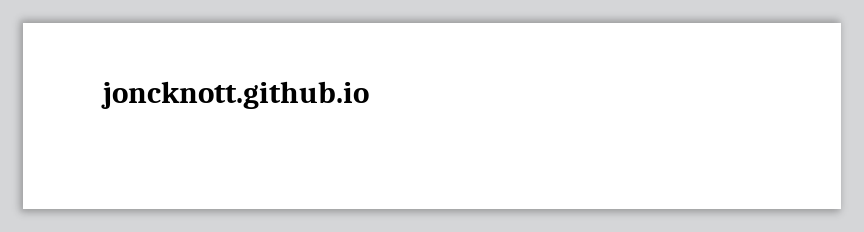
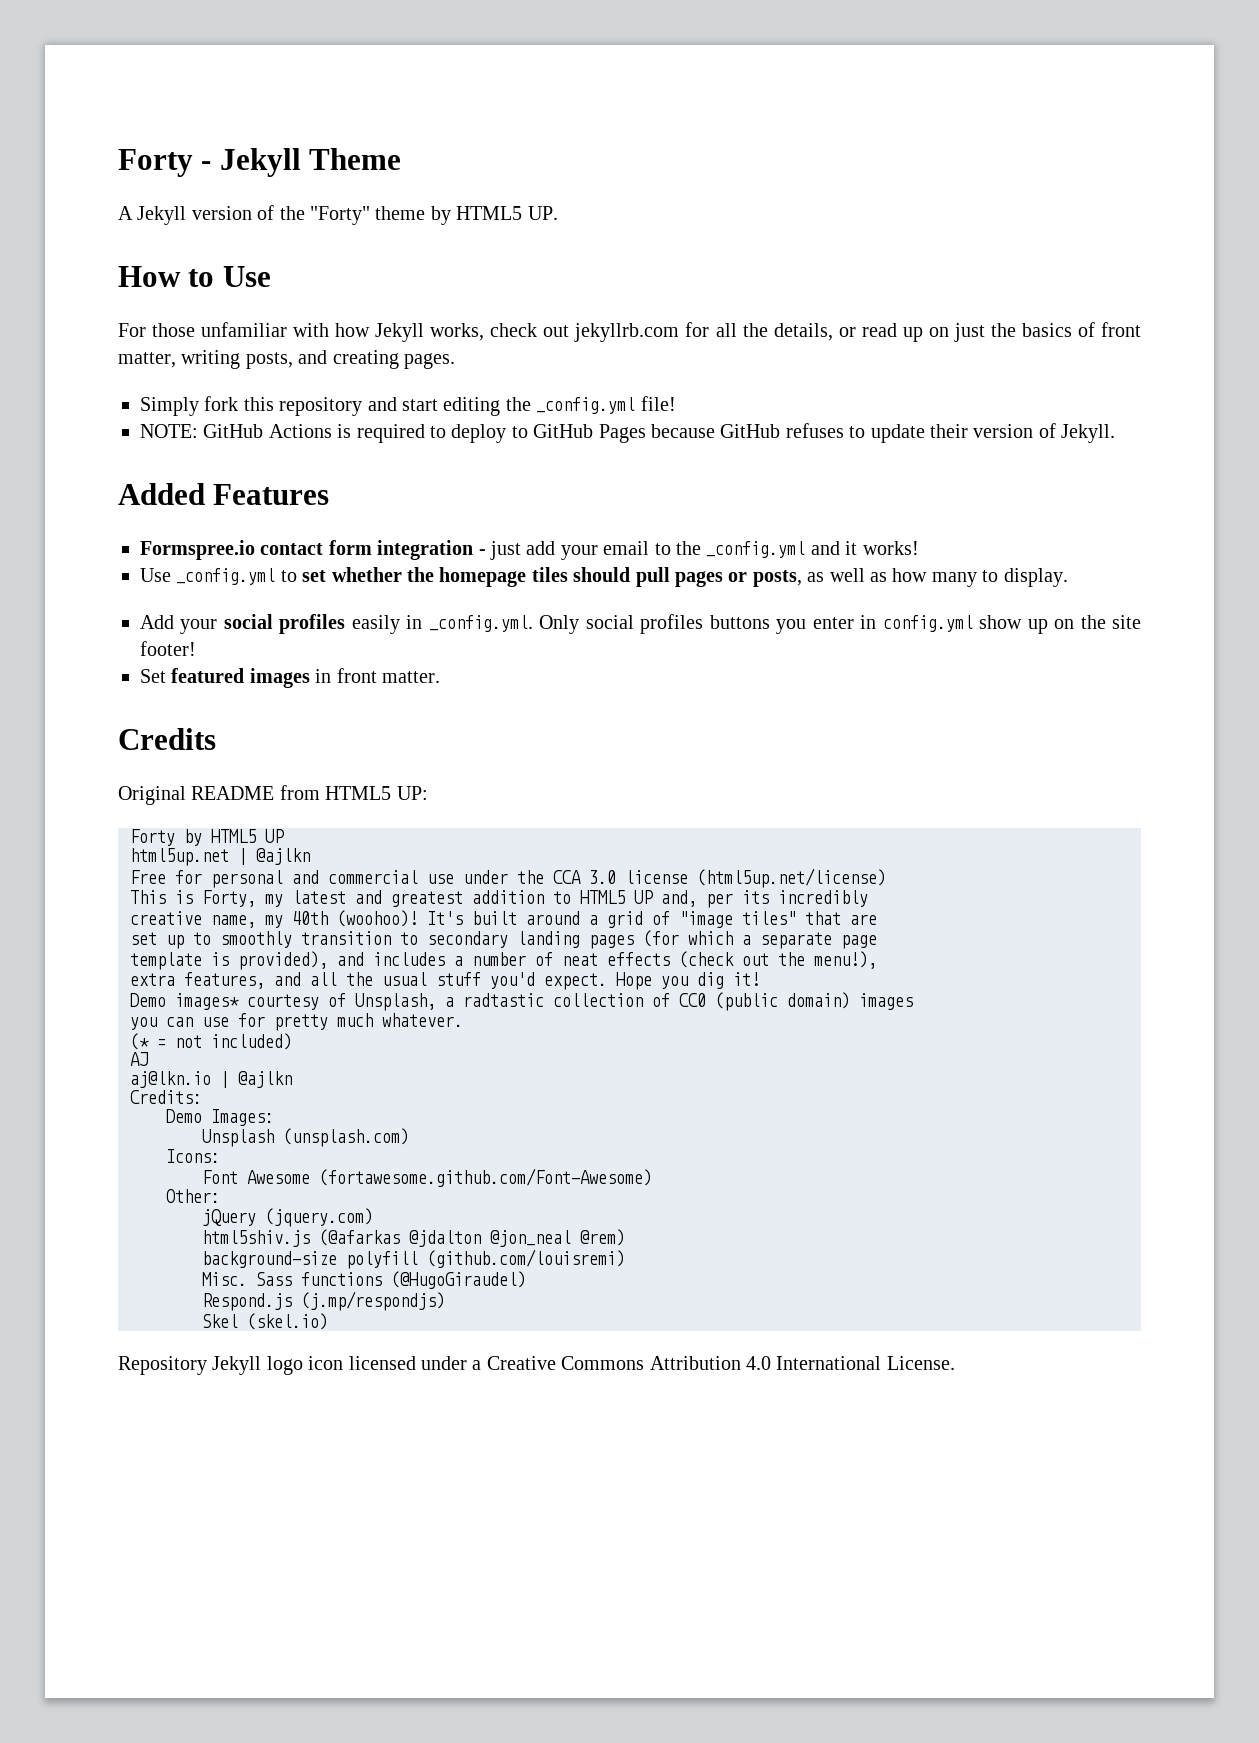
[101,81,369,109] joncknott.github.io -> [118,148,402,177] [118,205,558,225] [118,266,271,287] [118,322,1141,342] [118,350,455,369] [140,396,676,416] [140,423,1116,443] [118,483,330,505] [140,540,919,560] [140,567,1068,587] [140,614,1142,634] [140,641,196,656] [140,668,440,688] [118,728,216,750] [118,785,428,805] [130,829,284,846] [130,848,310,866] [130,868,886,888] [130,890,868,908] [130,910,877,928] [130,930,877,949] [130,951,877,970] [130,972,760,990] [130,992,913,1011] [130,1013,463,1031] [130,1033,292,1050] [130,1052,148,1066] [130,1071,292,1088] [130,1090,202,1104] [166,1109,274,1126] [202,1128,409,1147] [166,1149,220,1163] [202,1168,652,1187] [166,1189,220,1203] [202,1208,373,1227] [202,1229,625,1247] [202,1249,625,1269] [202,1271,526,1289] [202,1291,445,1311] [202,1313,328,1330] [118,1356,955,1375] Forty - Jekyll Theme // A Jekyll version of the "Forty" theme by HTML5 UP. // How to Use // For those unfamiliar with how Jekyll works, check out jekyllrb.com for all the details, or read up on just the basics of front matter, writing posts, and creating pages. // Simply fork this repository and start editing the _config.yml file! // NOTE: GitHub Actions is required to deploy to GitHub Pages because GitHub refuses to update their version of Jekyll. // Added Features // Formspree.io contact form integration - just add your email to the _config.yml and it works! // Use _config.yml to set whether the homepage tiles should pull pages or posts, as well as how many to display. // Add your social profiles easily in _config.yml. Only social profiles buttons you enter in config.yml show up on the site footer! // Set featured images in front matter. // Credits // Original README from HTML5 UP: // Forty by HTML5 UP // html5up.net | @ajlkn // Free for personal and commercial use under the CCA 3.0 license (html5up.net/license) // This is Forty, my latest and greatest addition to HTML5 UP and, per its incredibly // creative name, my 40th (woohoo)! It's built around a grid of "image tiles" that are // set up to smoothly transition to secondary landing pages (for which a separate page // template is provided), and includes a number of neat effects (check out the menu!), // extra features, and all the usual stuff you'd expect. Hope you dig it! // Demo images* courtesy of Unsplash, a radtastic collection of CC0 (public domain) images // you can use for pretty much whatever. // (* = not included) // AJ // aj@lkn.io | @ajlkn // Credits: // Demo Images: // Unsplash (unsplash.com) // Icons: // Font Awesome (fortawesome.github.com/Font-Awesome) // Other: // jQuery (jquery.com) // html5shiv.js (@afarkas @jdalton @jon_neal @rem) // background-size polyfill (github.com/louisremi) // Misc. Sass functions (@HugoGiraudel) // Respond.js (j.mp/respondjs) // Skel (skel.io) // Repository Jekyll logo icon licensed under a Creative Commons Attribution 4.0 International License.

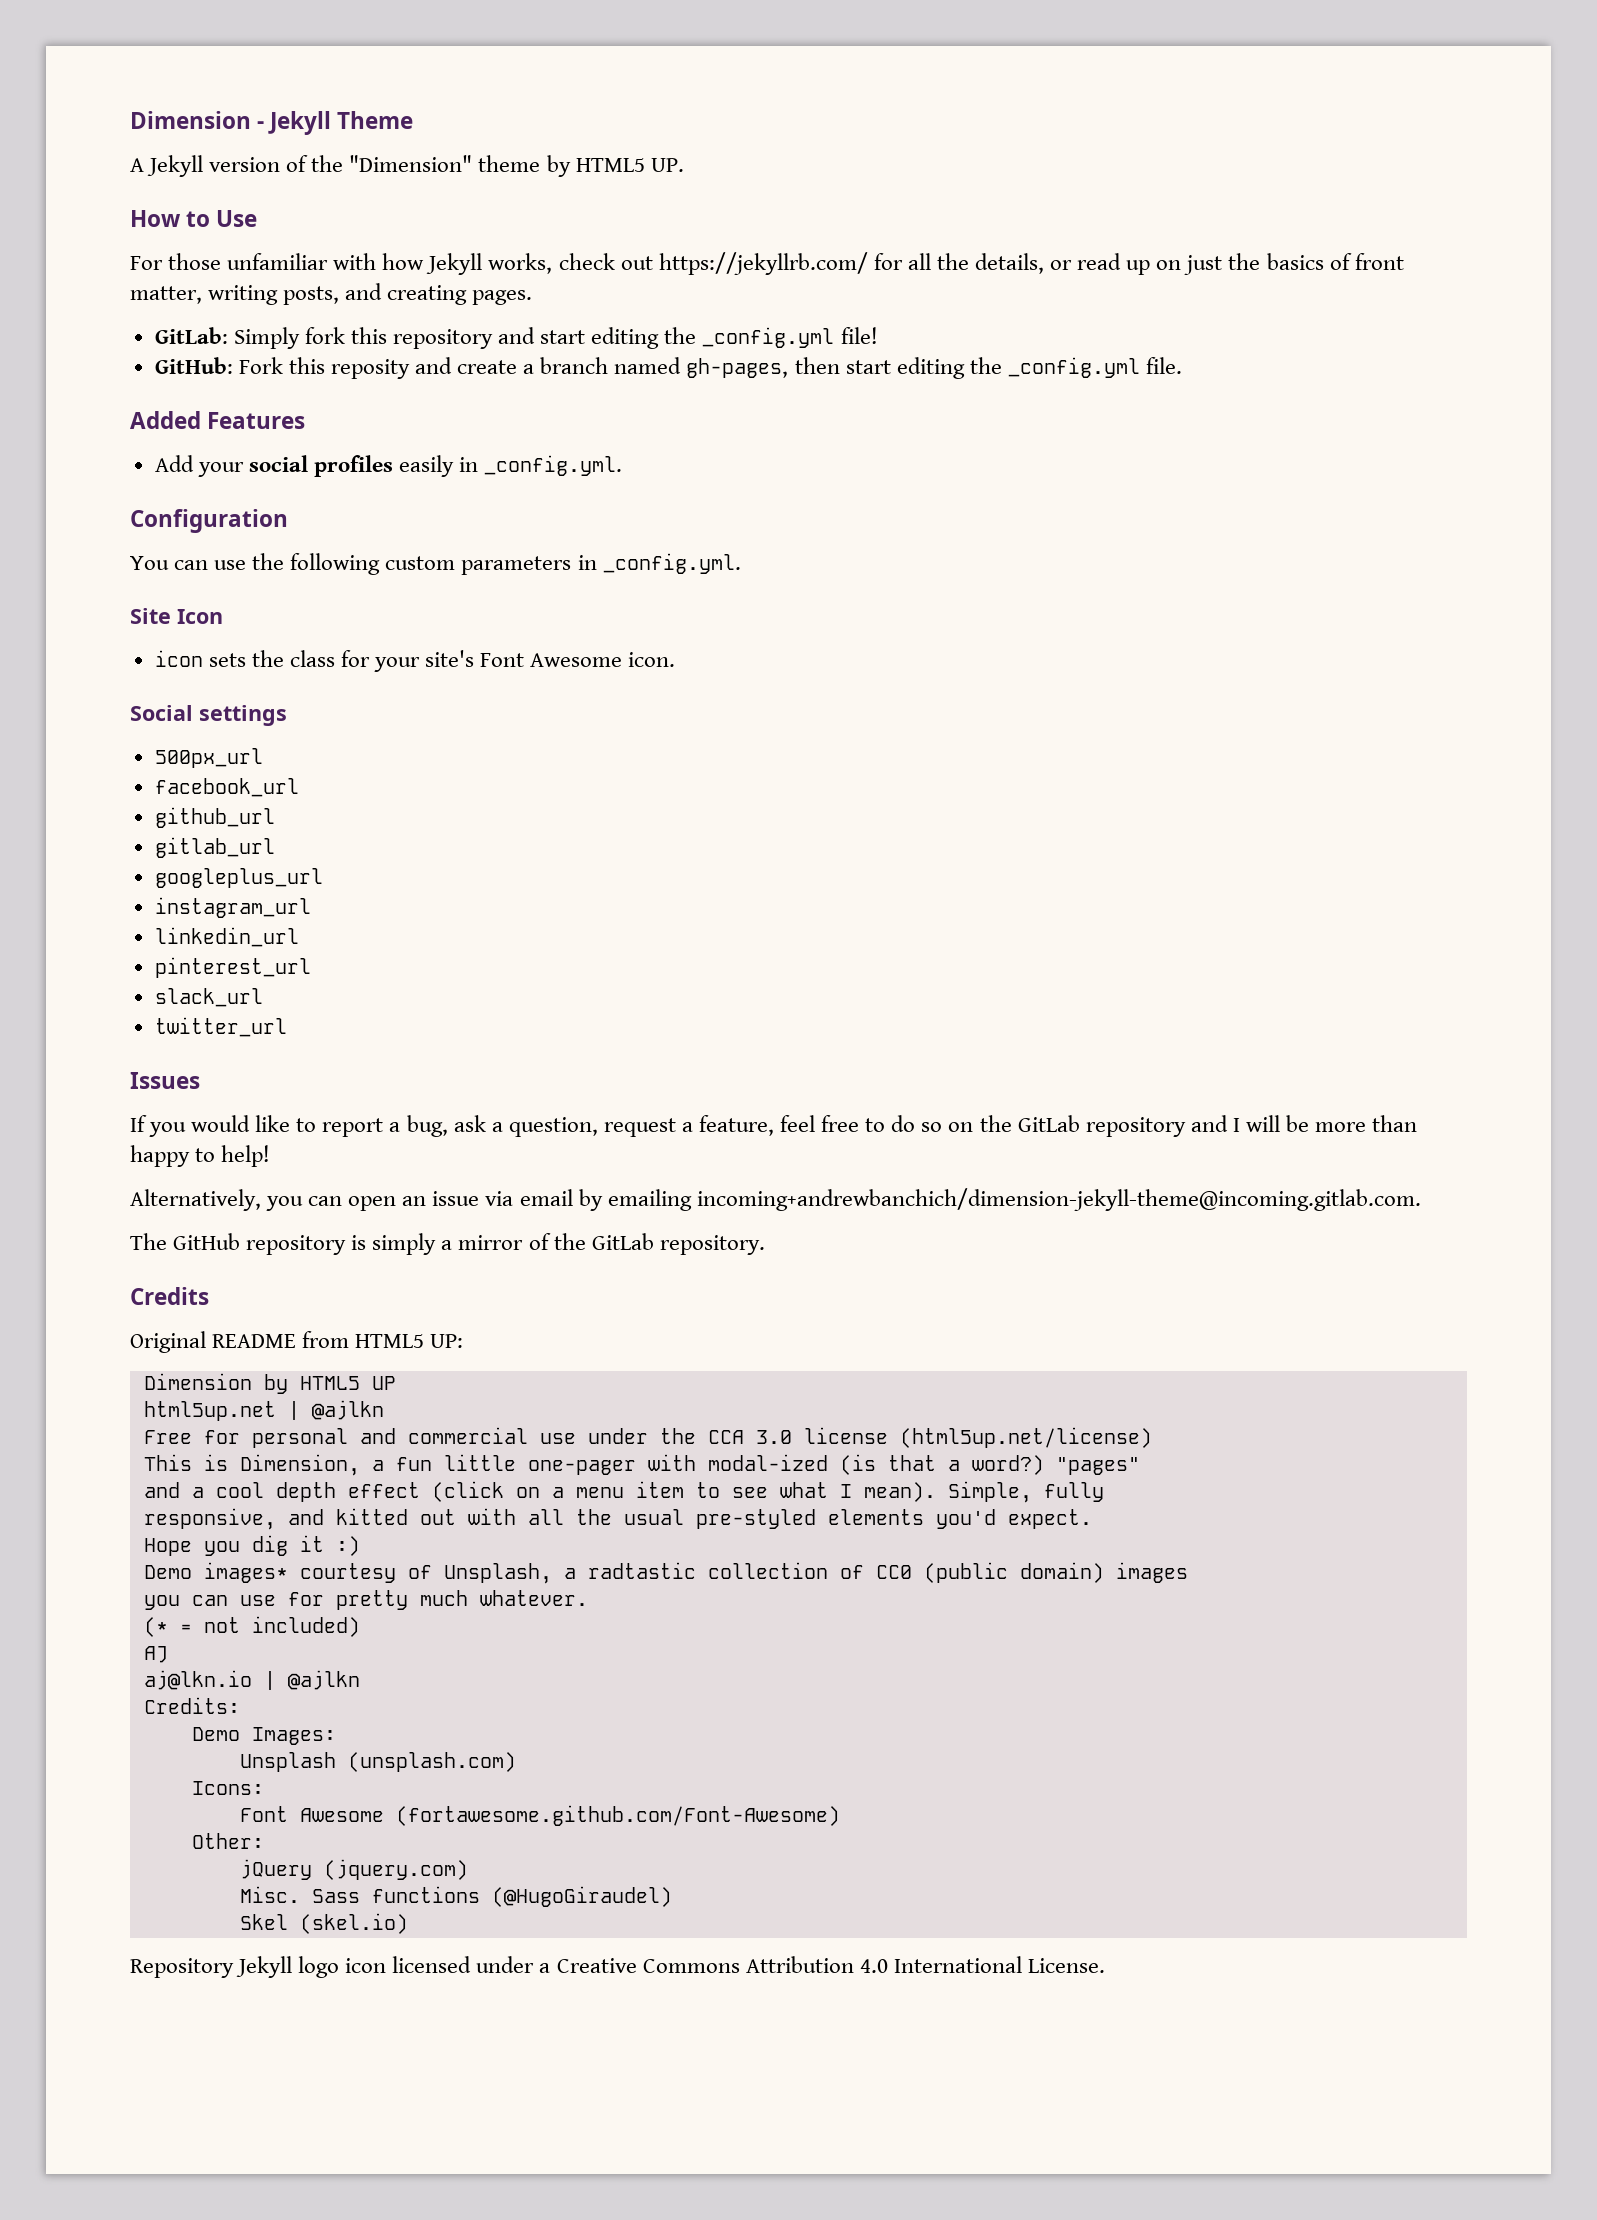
[118,149,193,177] Forty -> [130,111,251,129] Dimension
[310,206,370,225] "Forty" -> [349,155,473,172] "Dimension"
[574,323,680,342] jekyllrb.com -> [658,252,868,275] https://jekyllrb.com/
(455, 361) none -> [154,327,228,344] GitLab:
[140,423,1116,443] [118,483,330,505] [140,540,919,560] [140,567,1068,587] NOTE: GitHub Actions is required to deploy to GitHub Pages because GitHub refuses to update their version of Jekyll. // Added Features // Formspree.io contact form integration - just add your email to the _config.yml and it works! // Use _config.yml to set whether the homepage tiles should pull pages or posts, as well as how many to display. -> [154,357,1182,379] [130,411,306,429] GitHub: Fork this reposity and create a branch named gh-pages, then start editing the _config.yml file. // Added Features
[539,614,1142,634] [140,641,196,656] [140,668,440,688] Only social profiles buttons you enter in config.yml show up on the site footer! // Set featured images in front matter. -> [130,509,288,533] [130,553,741,575] [130,608,223,624] [154,650,676,672] [130,705,287,726] [154,748,263,768] [154,778,299,797] [154,807,275,828] [154,837,275,858] [154,868,323,888] [154,897,311,918] [154,927,299,947] [154,957,311,978] [154,988,263,1007] [154,1017,287,1037] [130,1072,200,1089] [130,1115,1418,1137] [130,1145,271,1167] [130,1188,1421,1211] [130,1233,765,1255] // Configuration // You can use the following custom parameters in _config.yml. // Site Icon // icon sets the class for your site's Font Awesome icon. // Social settings // 500px_url // facebook_url // github_url // gitlab_url // googleplus_url // instagram_url // linkedin_url // pinterest_url // slack_url // twitter_url // Issues // If you would like to report a bug, ask a question, request a feature, feel free to do so on the GitLab repository and I will be more than happy to help! // Alternatively, you can open an issue via email by emailing incoming+andrewbanchich/dimension-jekyll-theme@incoming.gitlab.com. // The GitHub repository is simply a mirror of the GitLab repository.
[130,829,175,846] Forty -> [143,1373,252,1390] Dimension
[202,890,868,908] [130,910,877,928] [130,930,877,949] [130,951,877,970] [130,972,301,989] Forty, my latest and greatest addition to HTML5 UP and, per its incredibly // creative name, my 40th (woohoo)! It's built around a grid of "image tiles" that are // set up to smoothly transition to secondary landing pages (for which a separate page // template is provided), and includes a number of neat effects (check out the menu!), // extra features, and -> [239,1454,1140,1476] [143,1481,1104,1503] [143,1508,516,1530] Dimension, a fun little one-pager with modal-ized (is that a word?) "pages" // and a cool depth effect (click on a menu item to see what I mean). Simple, fully // responsive, and kitted out with
[436,972,481,986] stuff -> [695,1509,924,1529] pre-styled elements
(607, 981) none -> (1092, 1519) //
[733,972,760,986] it! -> [299,1535,360,1556] it :)
[202,1229,625,1247] [202,1249,625,1269] // html5shiv.js (@afarkas @jdalton @jon_neal @rem) // background-size polyfill (github.com/louisremi) -> (468, 1869) none
[202,1291,445,1311] // Respond.js (j.mp/respondjs) -> (672, 1896) none

